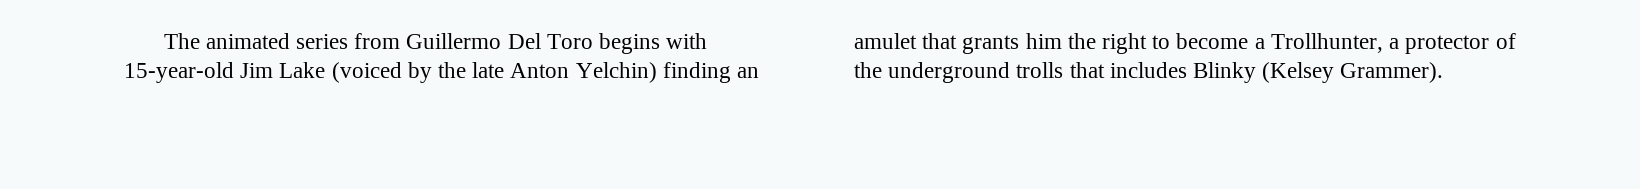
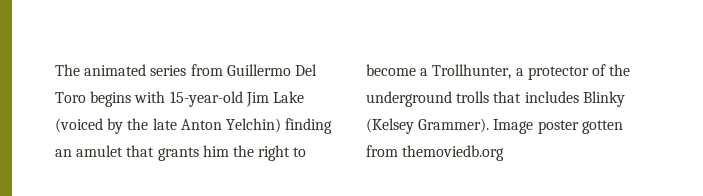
(1444, 72) none -> [493,119,623,134] [366,145,505,161] Image poster gotten from themoviedb.org

